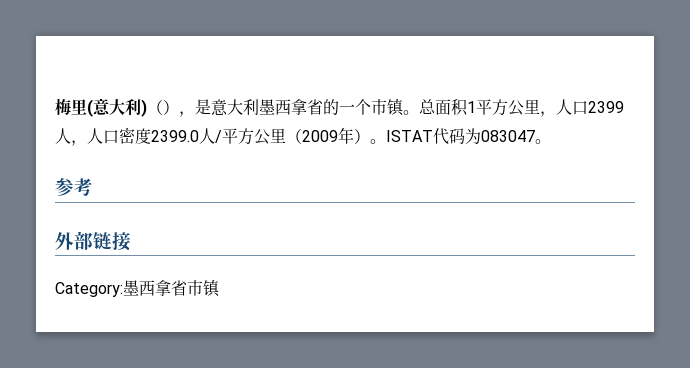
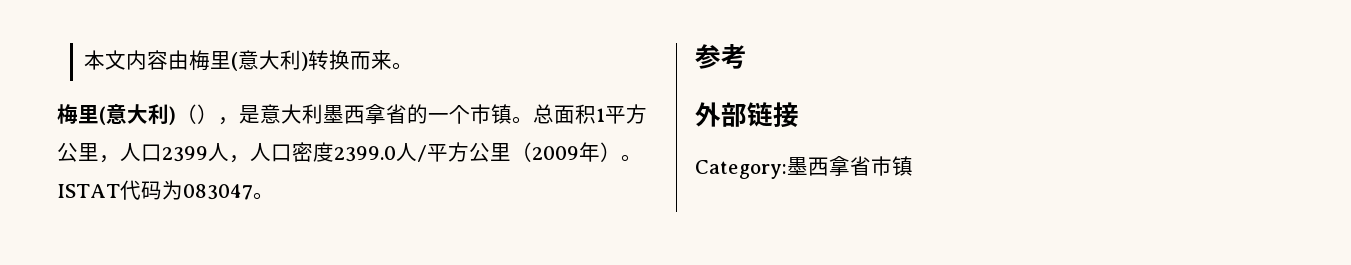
(55, 106) none -> [84,50,414,71] 本文内容由梅里(意大利)转换而来。 //

